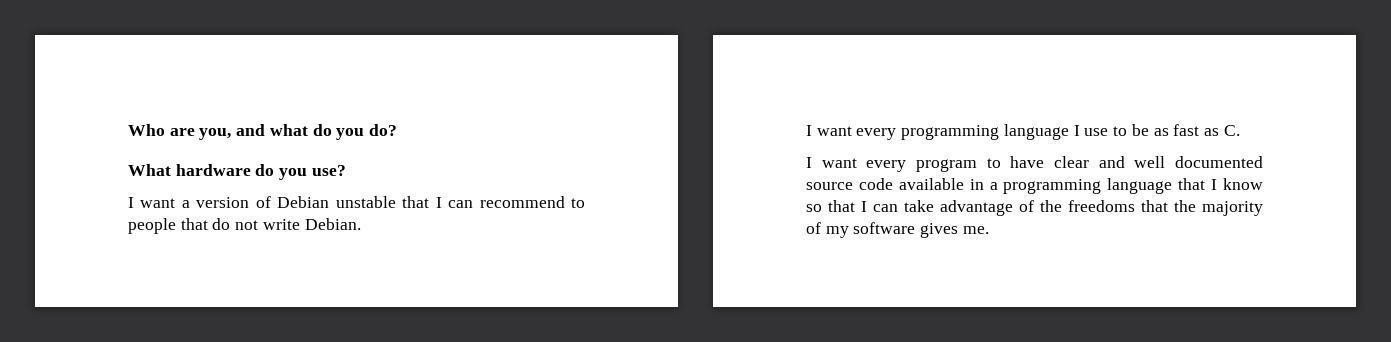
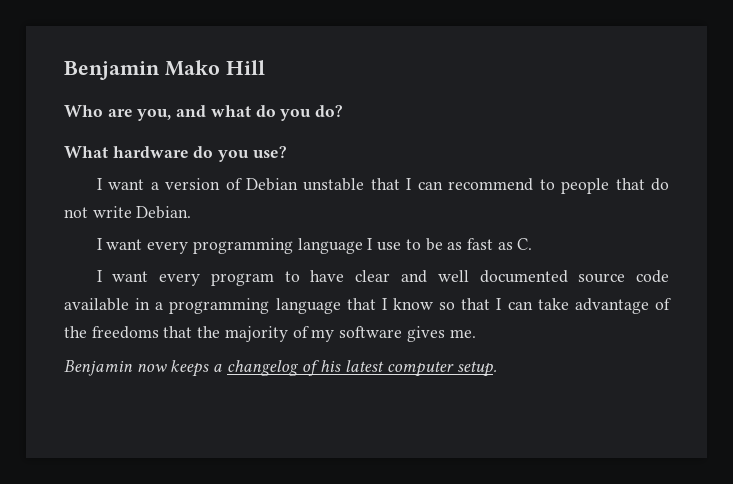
(128, 130) none -> [64,60,265,80] Benjamin Mako Hill //
(989, 230) none -> [64,360,497,377] // Benjamin now keeps a changelog of his latest computer setup.

